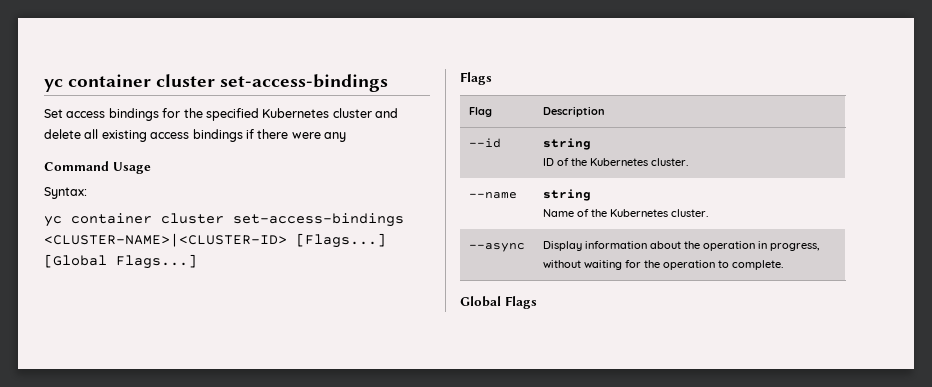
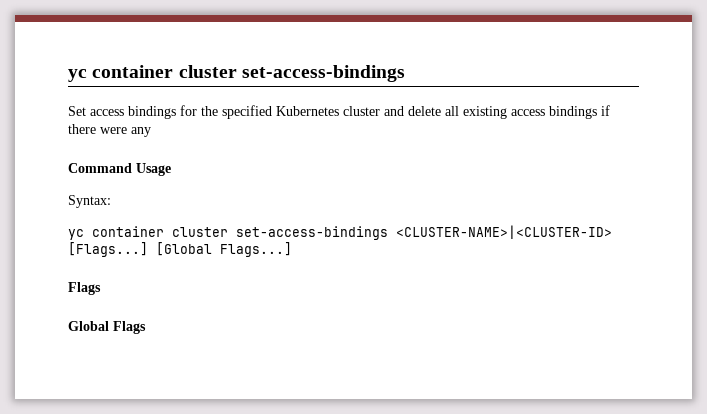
[468,107,492,117] [542,106,605,117] [468,138,501,148] [542,138,591,150] [542,158,688,166] [468,192,517,199] [542,189,591,201] [542,209,708,217] [468,243,525,252] [542,241,820,251] [542,260,783,270] // Flag | Description // --id | string // ID of the Kubernetes cluster. // --name | string // Name of the Kubernetes cluster. // --async | Display information about the operation in progress, without waiting for the operation to complete. -> (101, 288) none

